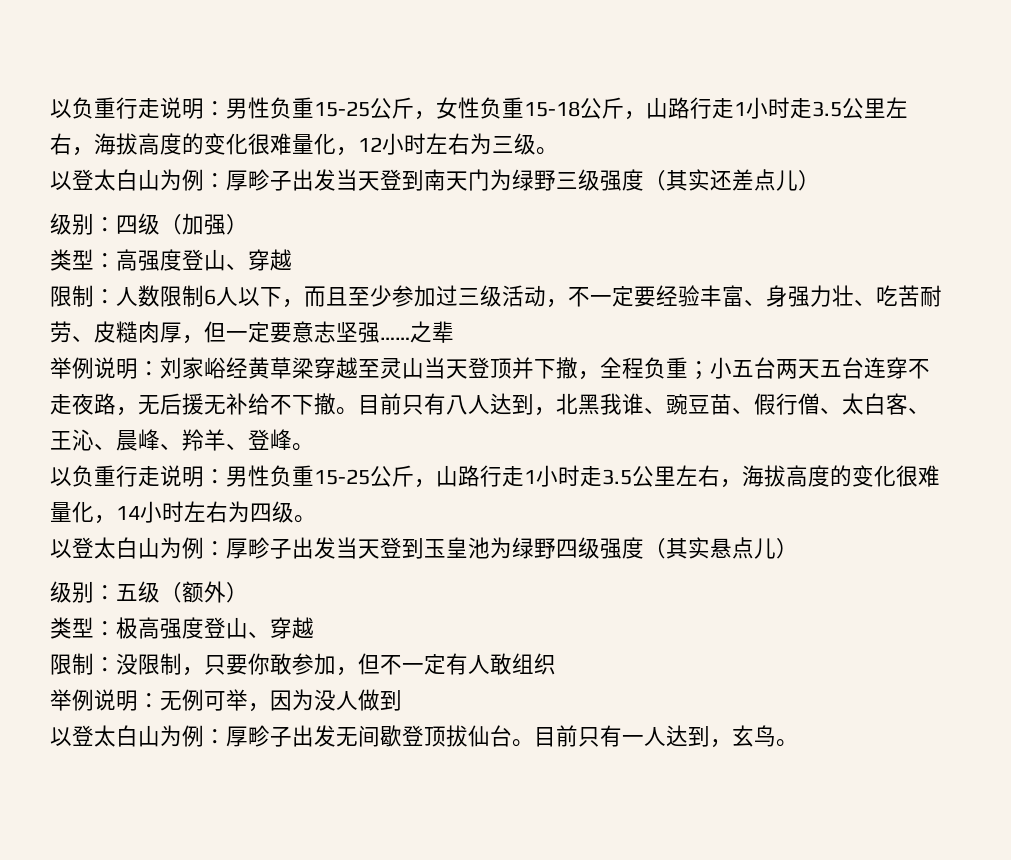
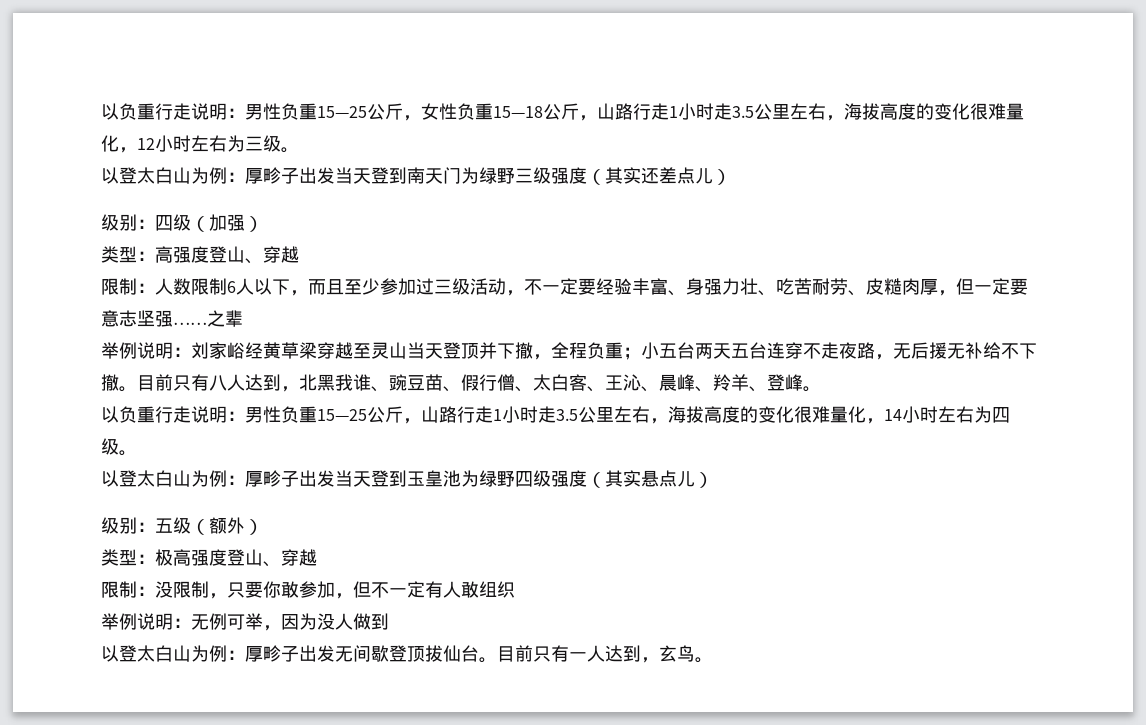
[50,97,370,119] 以负重行走说明：男性负重15-25 -> [101,103,367,120] 以负重行走说明：男性负重15—25
[524,101,580,117] 15-18 -> [493,106,543,118] 15—18
[314,469,370,485] 15-25 -> [317,409,367,421] 15—25

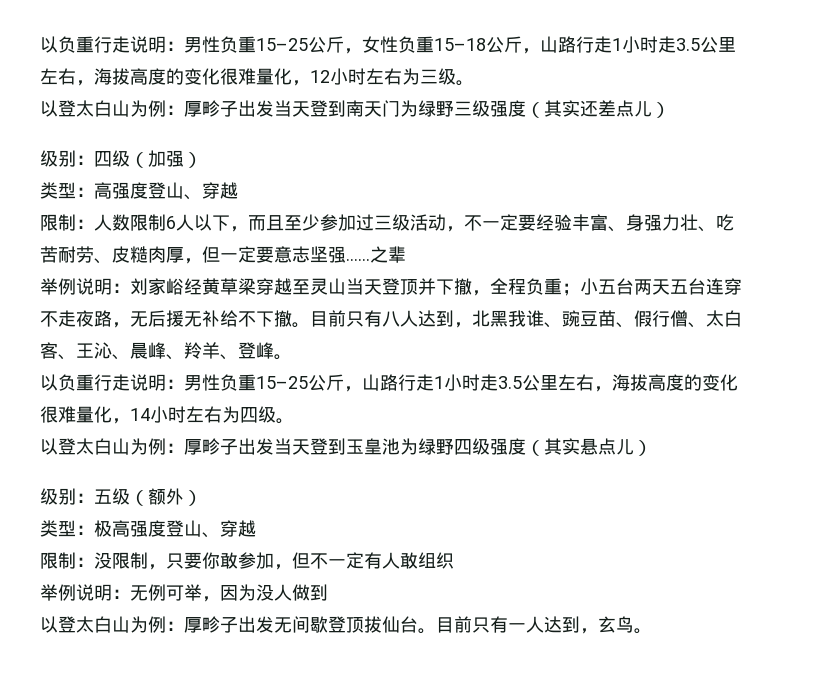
[101,103,367,120] 以负重行走说明：男性负重15—25 -> [40,36,308,53] 以负重行走说明：男性负重15–25
[493,106,543,118] 15—18 -> [434,38,486,51] 15–18
[317,409,367,421] 15—25 -> [256,376,308,389] 15–25

